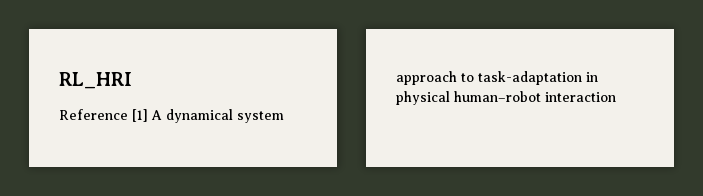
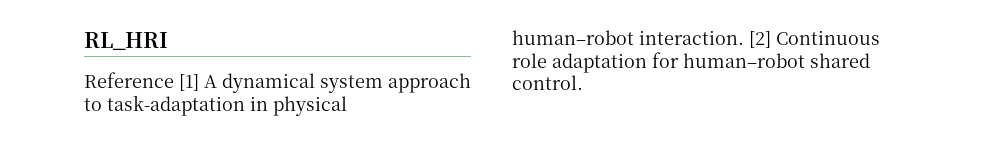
[545,92,616,102] interaction -> [639,30,880,48] [512,52,870,73] [512,75,583,90] interaction. [2] Continuous role adaptation for human–robot shared control.

